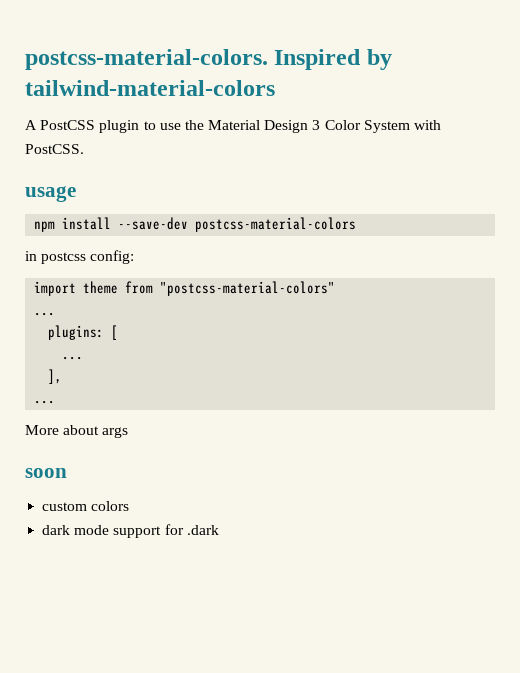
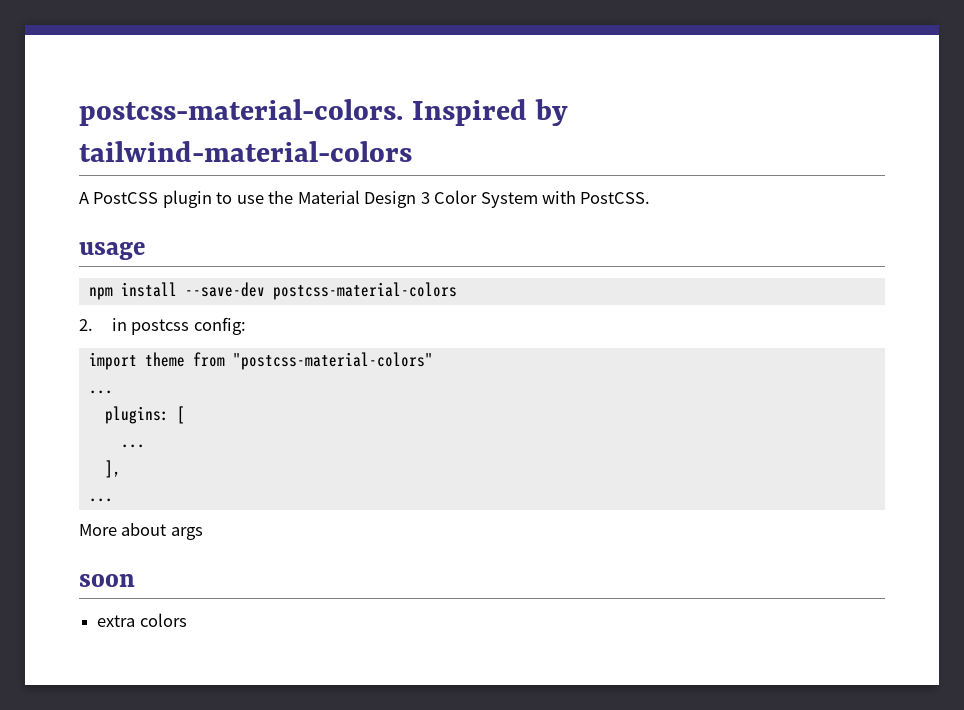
(357, 224) none -> [79,319,93,331] 2.
[42,502,88,511] custom -> [97,615,136,627] extra
[42,524,219,538] // dark mode support for .dark -> (187, 620) none

